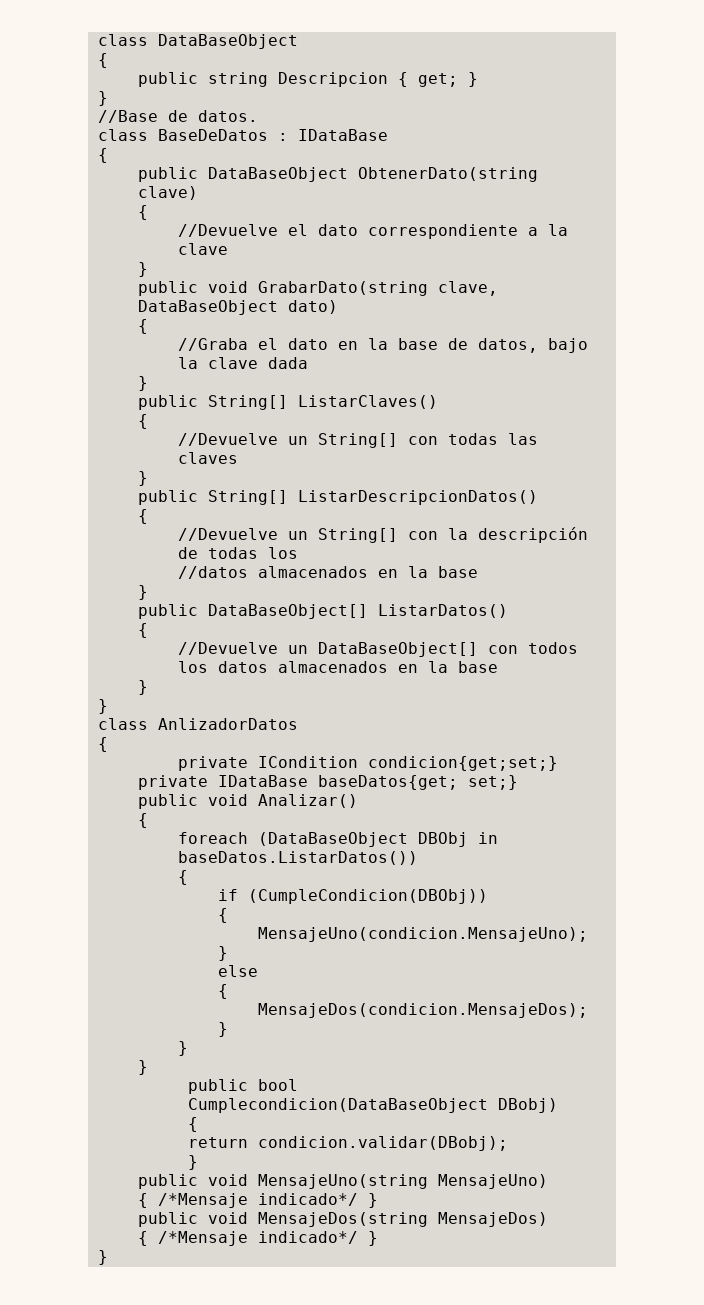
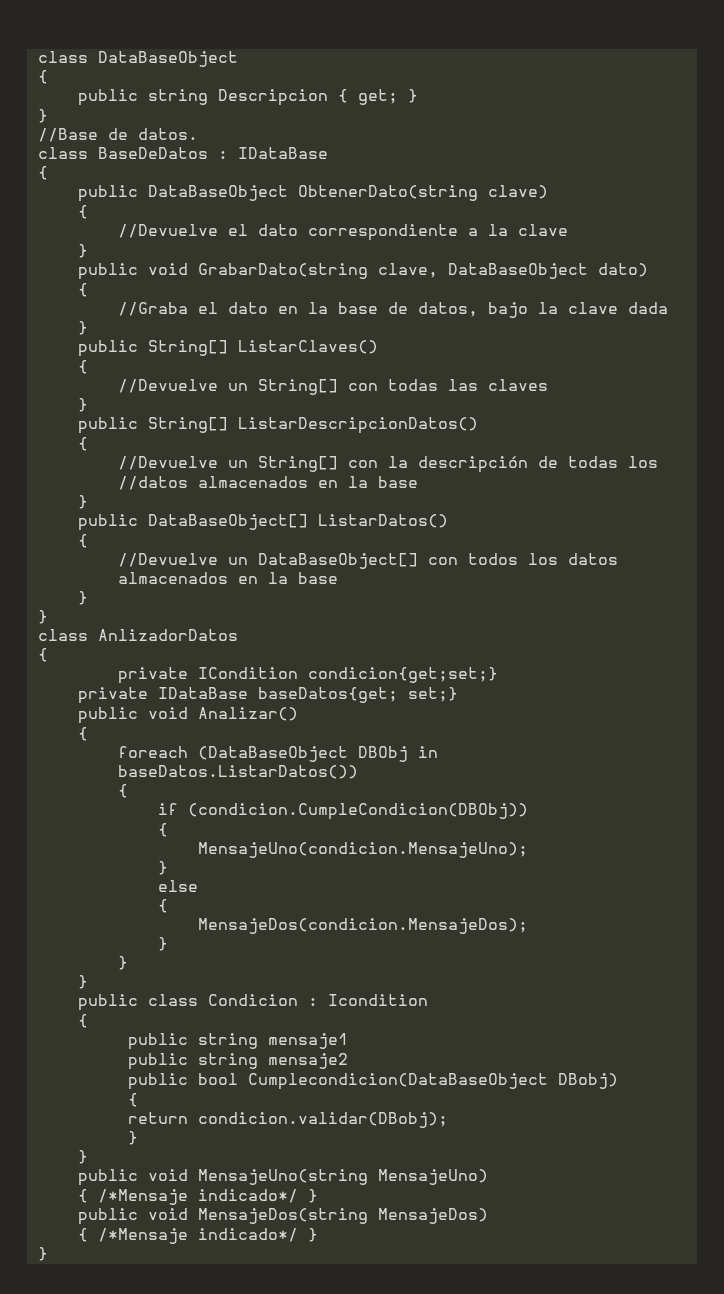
[247,889,488,904] (CumpleCondicion(DBObj)) -> [187,803,528,820] (condicion.CumpleCondicion(DBObj))
(148, 1067) none -> [77,994,428,1011] [77,1014,88,1028] [127,1033,348,1050] [127,1053,348,1070] // public class Condicion : Icondition // { // public string mensaje1 // public string mensaje2
(198, 1162) none -> [77,1150,88,1164] // }

